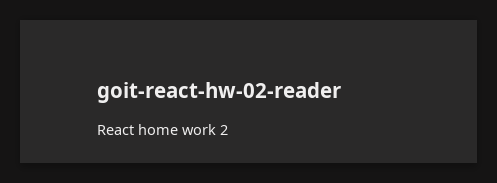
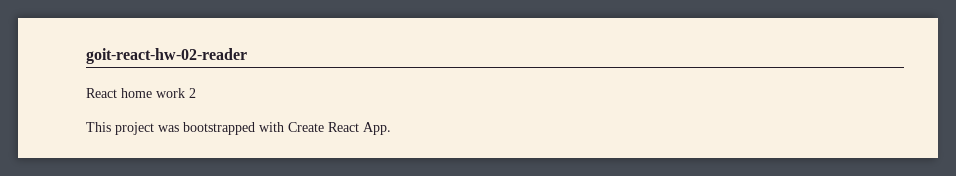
(228, 130) none -> [86,122,391,135] // This project was bootstrapped with Create React App.

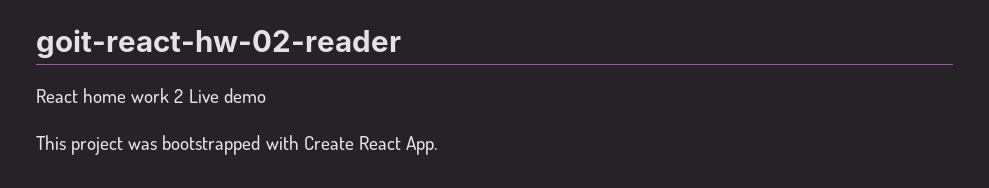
(196, 93) none -> [188,88,266,103] Live demo

